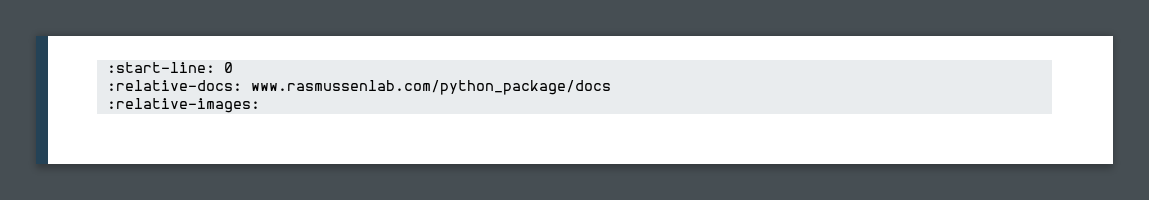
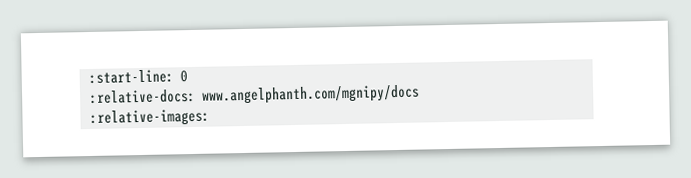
[251,80,612,95] www.rasmussenlab.com/python_package/docs -> [200,84,420,105] www.angelphanth.com/mgnipy/docs

